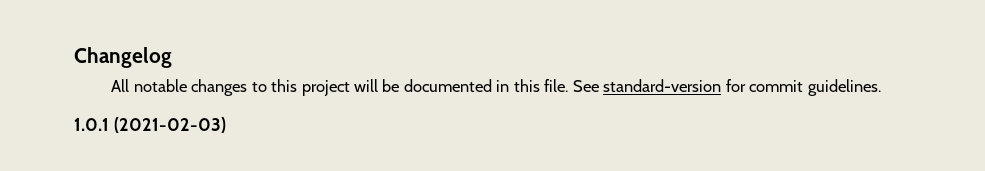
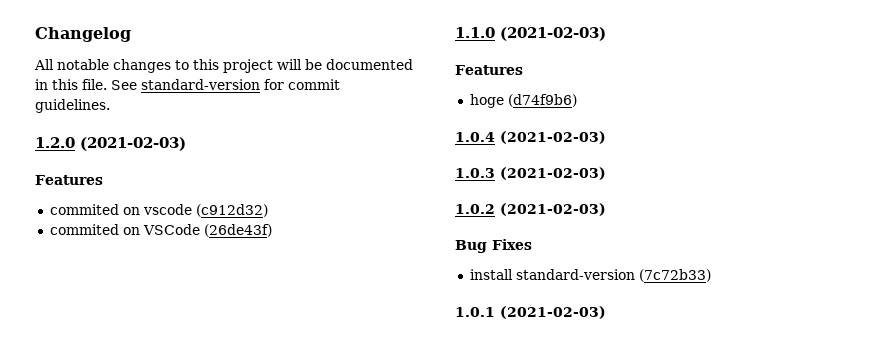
(881, 87) none -> [35,137,186,151] [35,175,103,185] [49,204,268,217] [49,224,272,237] [455,27,606,41] [455,65,523,75] [469,94,577,108] [455,131,606,144] [455,167,606,180] [455,203,606,216] [455,239,532,253] [469,269,711,282] // 1.2.0 (2021-02-03) // Features // commited on vscode (c912d32) // commited on VSCode (26de43f) // 1.1.0 (2021-02-03) // Features // hoge (d74f9b6) // 1.0.4 (2021-02-03) // 1.0.3 (2021-02-03) // 1.0.2 (2021-02-03) // Bug Fixes // install standard-version (7c72b33)

